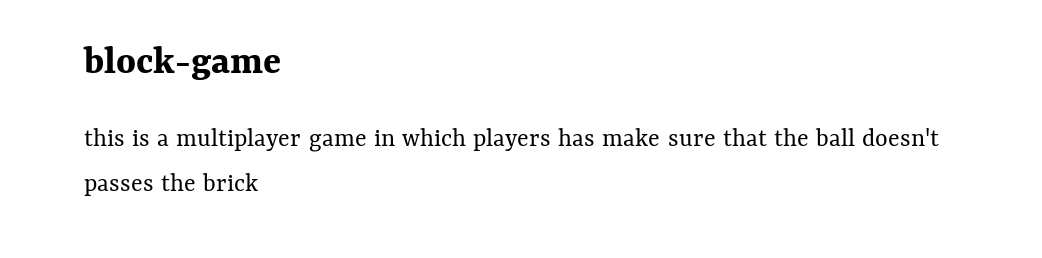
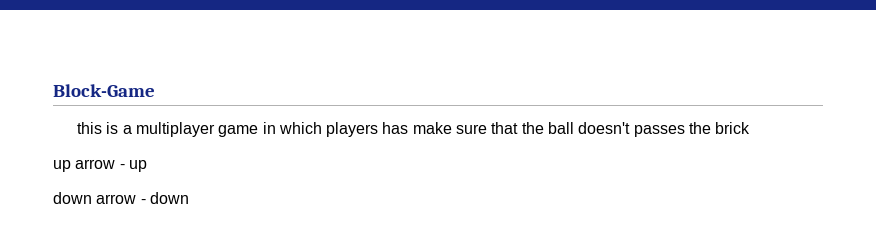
[83,46,281,80] block-game -> [53,84,155,97] Block-Game
(259, 182) none -> [53,159,147,172] [53,192,189,204] // up arrow - up // down arrow - down

